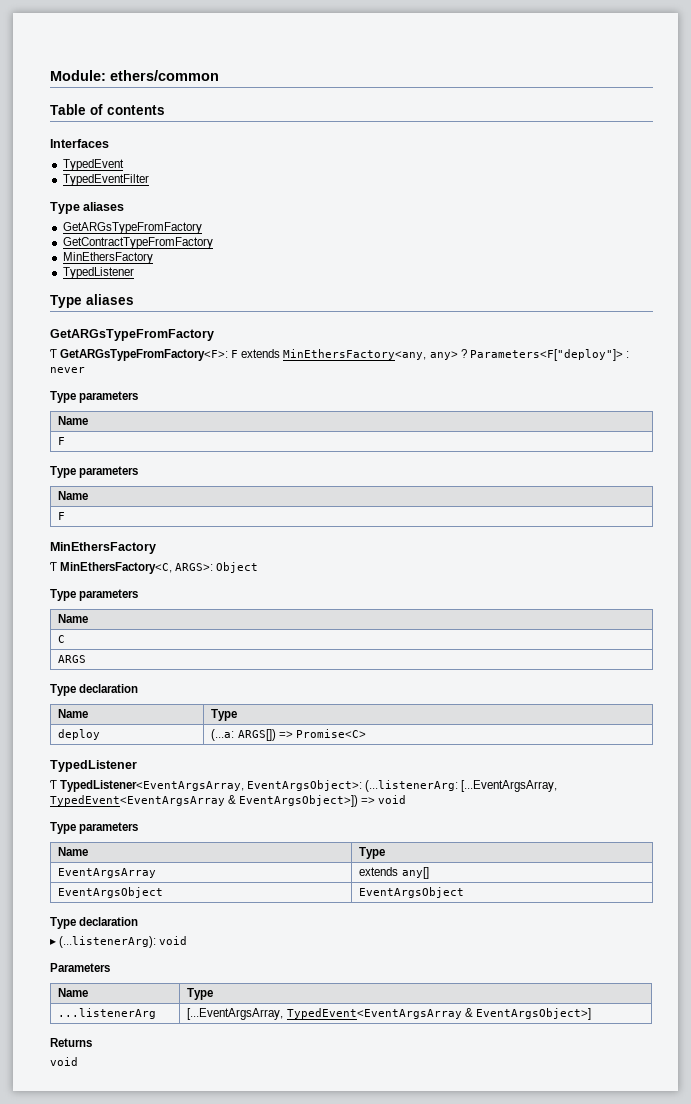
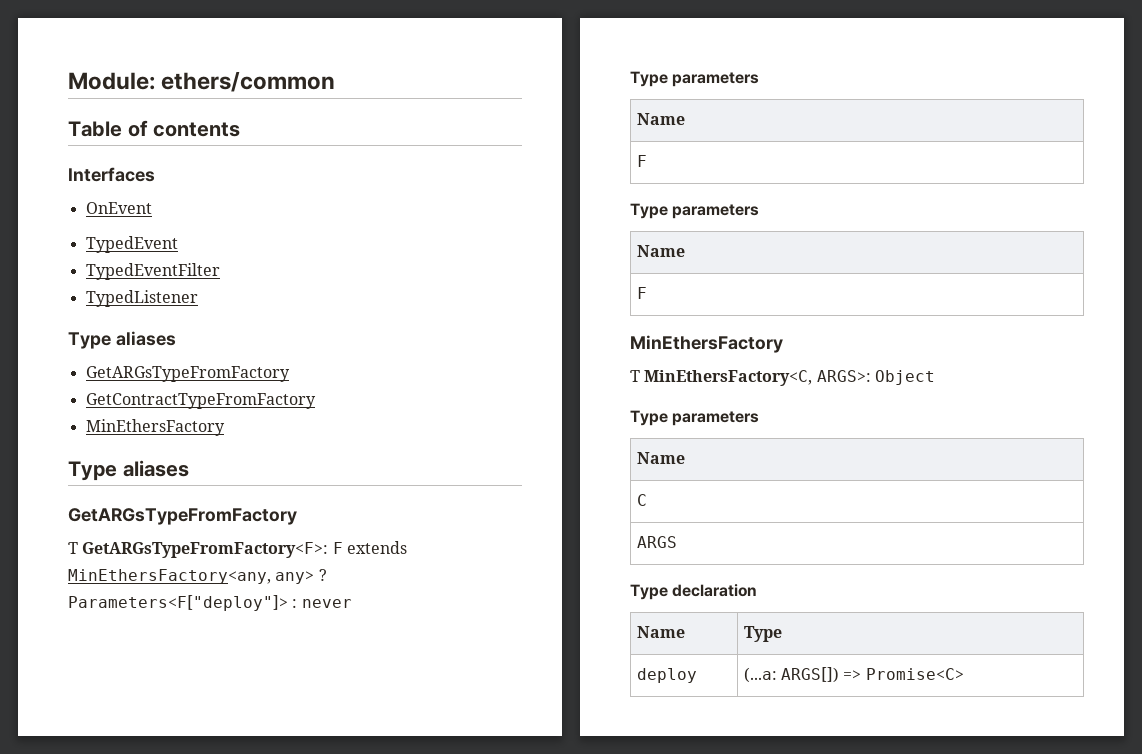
(109, 143) none -> [85,202,152,214] // OnEvent
(149, 180) none -> [85,290,198,307] // TypedListener
[62,267,134,279] // TypedListener -> (225, 427) none
[50,760,137,772] [50,780,558,792] [50,795,407,807] [50,822,139,834] [58,847,89,856] [359,847,386,859] [58,868,157,878] [359,867,429,879] [58,887,164,898] [359,887,465,898] [50,917,139,929] [50,936,188,948] [50,963,110,972] [58,988,89,997] [187,988,214,1000] [58,1008,157,1019] [187,1008,591,1020] [50,1038,92,1047] [50,1057,78,1066] // TypedListener // Ƭ TypedListener<EventArgsArray, EventArgsObject>: (...listenerArg: [...EventArgsArray, TypedEvent<EventArgsArray & EventArgsObject>]) => void // Type parameters // Name | Type // EventArgsArray | extends any[] // EventArgsObject | EventArgsObject // Type declaration // ▸ (...listenerArg): void // Parameters // Name | Type // ...listenerArg | [...EventArgsArray, TypedEvent<EventArgsArray & EventArgsObject>] // Returns // void -> (964, 674) none

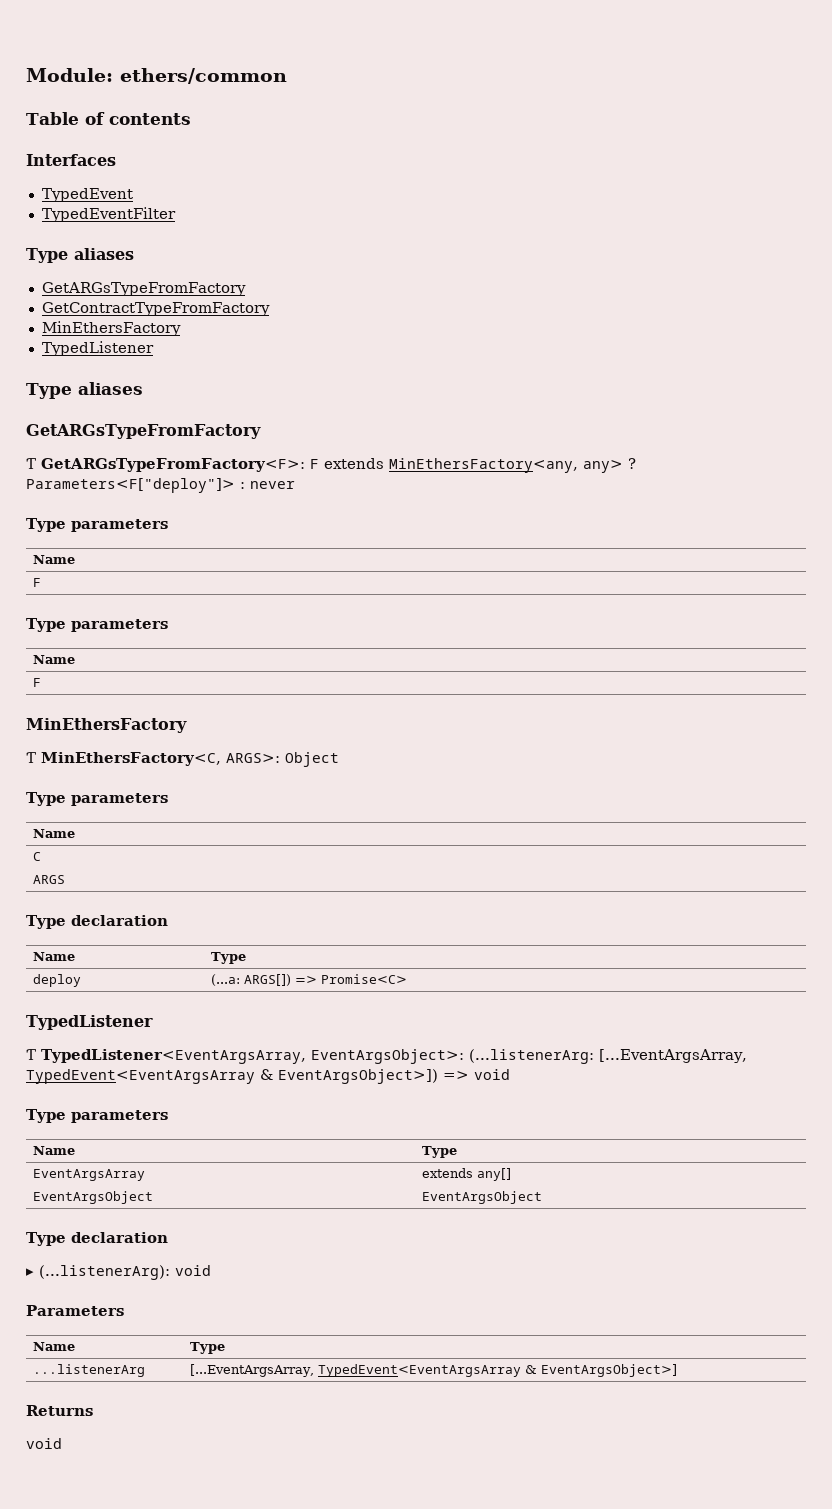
[85,202,152,214] // OnEvent -> (116, 160) none
[85,290,198,307] // TypedListener -> (176, 214) none
(225, 427) none -> [41,341,154,356] // TypedListener
(964, 674) none -> [26,1015,153,1030] [26,1049,747,1064] [26,1069,510,1084] [26,1109,168,1123] [33,1146,76,1155] [422,1146,458,1158] [33,1169,146,1181] [422,1168,512,1181] [33,1191,154,1204] [422,1191,543,1204] [26,1232,168,1246] [26,1265,211,1280] [26,1305,124,1316] [33,1342,76,1351] [190,1342,226,1354] [33,1364,146,1377] [190,1364,678,1377] [26,1405,93,1416] [26,1438,62,1449] // TypedListener // Ƭ TypedListener<EventArgsArray, EventArgsObject>: (...listenerArg: [...EventArgsArray, TypedEvent<EventArgsArray & EventArgsObject>]) => void // Type parameters // Name | Type // EventArgsArray | extends any[] // EventArgsObject | EventArgsObject // Type declaration // ▸ (...listenerArg): void // Parameters // Name | Type // ...listenerArg | [...EventArgsArray, TypedEvent<EventArgsArray & EventArgsObject>] // Returns // void

